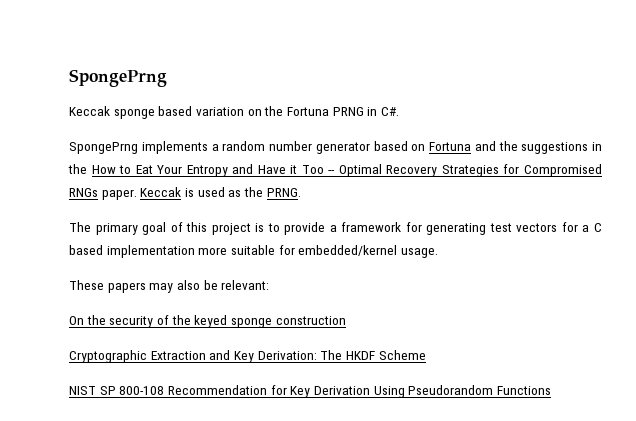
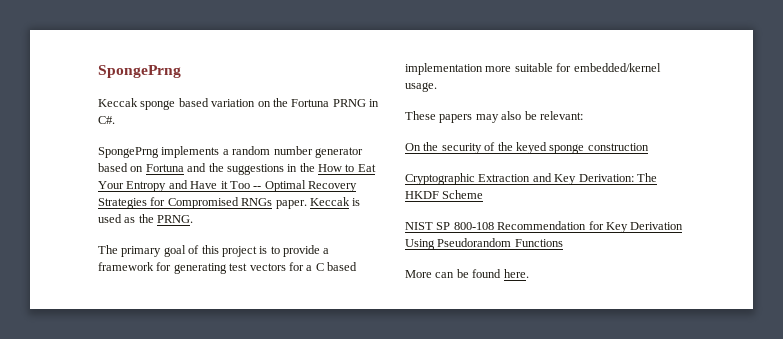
(551, 390) none -> [405,269,529,278] // More can be found here.

